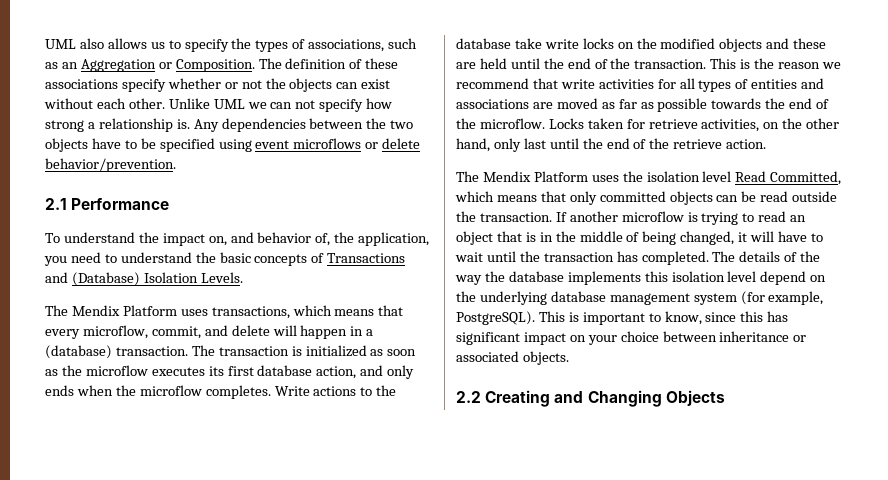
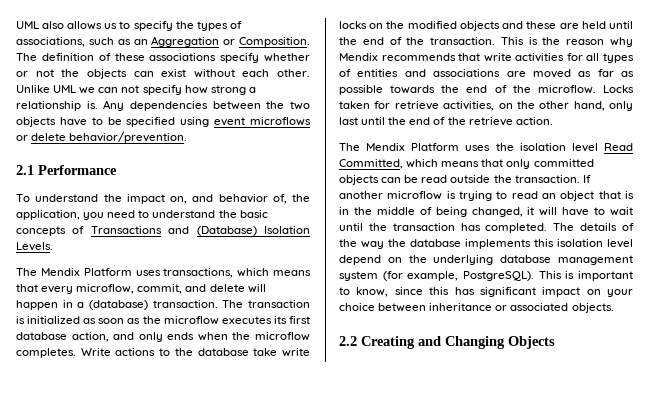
[821,62,841,69] [456,78,529,89] we recommend -> [610,37,633,47] [339,53,456,61] why Mendix recommends

